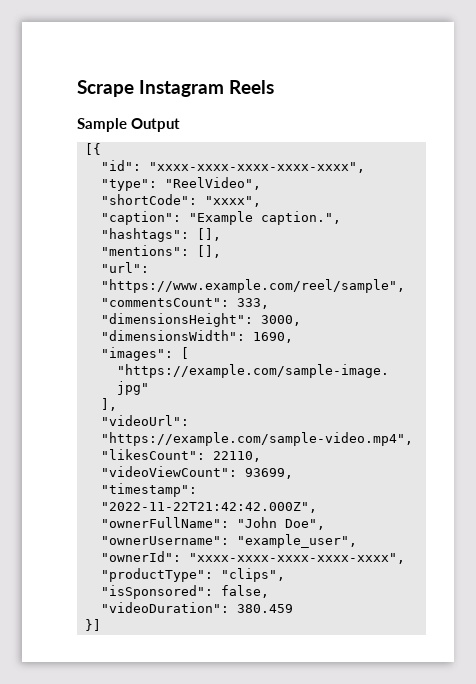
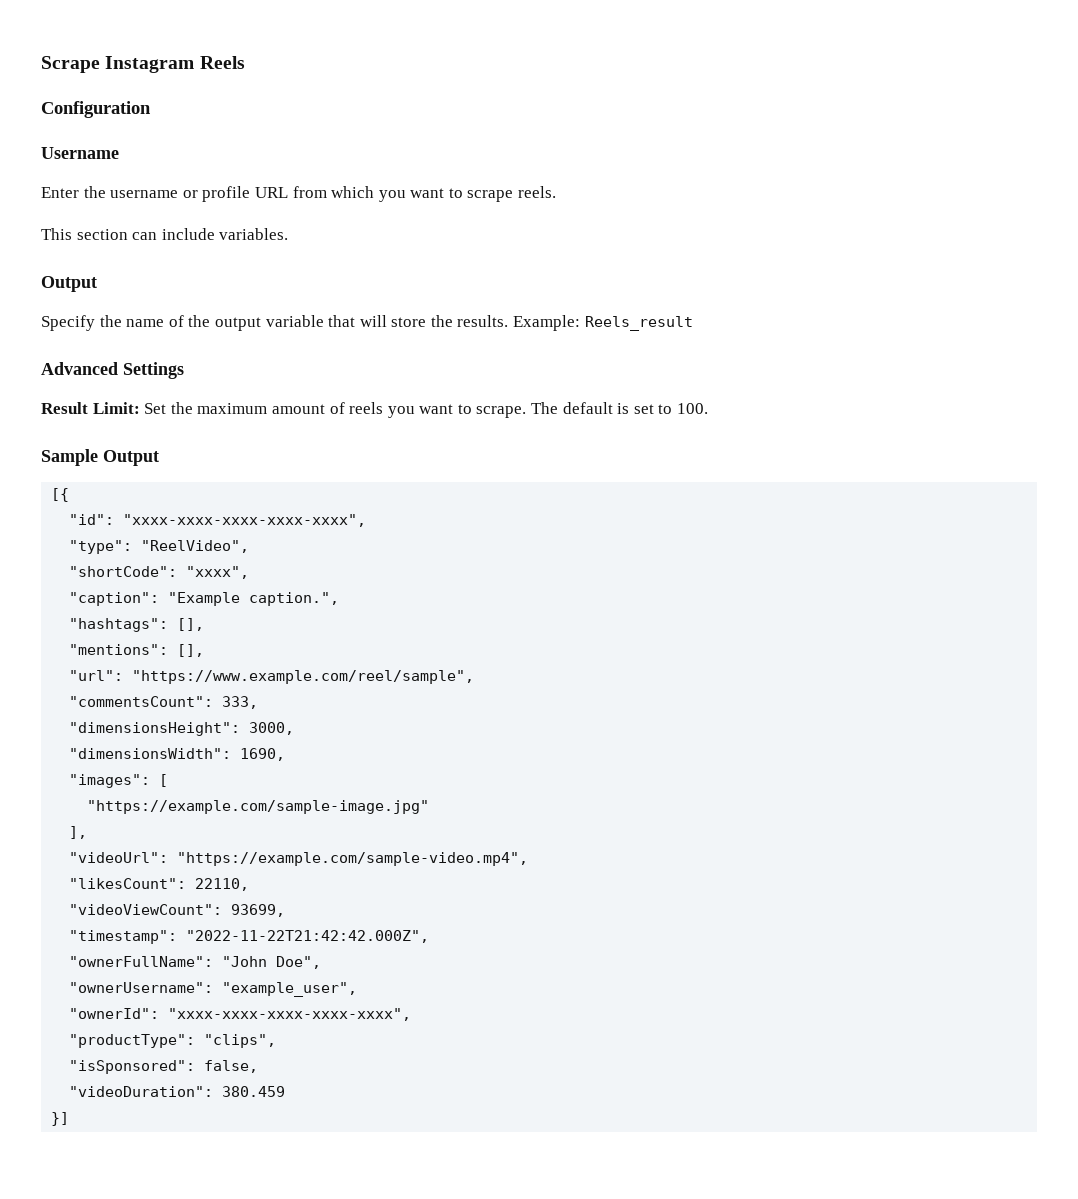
(274, 87) none -> [41,101,151,118] [41,147,119,159] [41,186,557,202] [41,228,289,240] [41,276,97,292] [41,315,693,331] [41,362,184,379] [41,402,709,418] // Configuration // Username // Enter the username or profile URL from which you want to scrape reels. // This section can include variables. // Output // Specify the name of the output variable that will store the results. Example: Reels_result // Advanced Settings // Result Limit: Set the maximum amount of reels you want to scrape. The default is set to 100.

